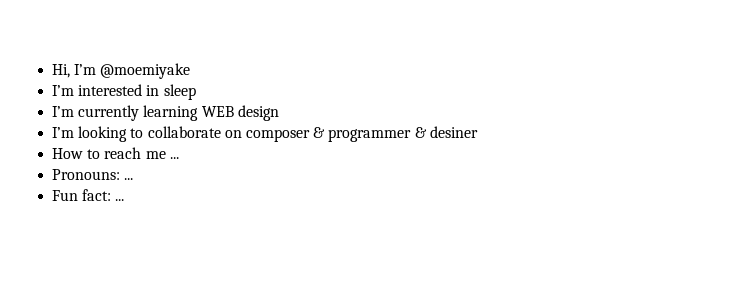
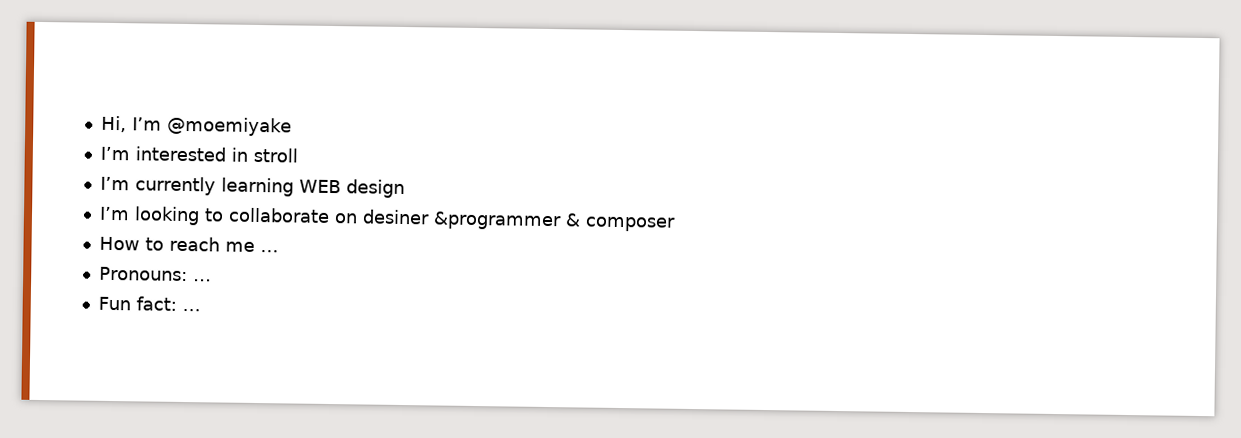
[163,84,196,100] sleep -> [252,147,298,163] stroll
[245,126,478,142] composer & programmer & desiner -> [361,209,676,232] desiner &programmer & composer

